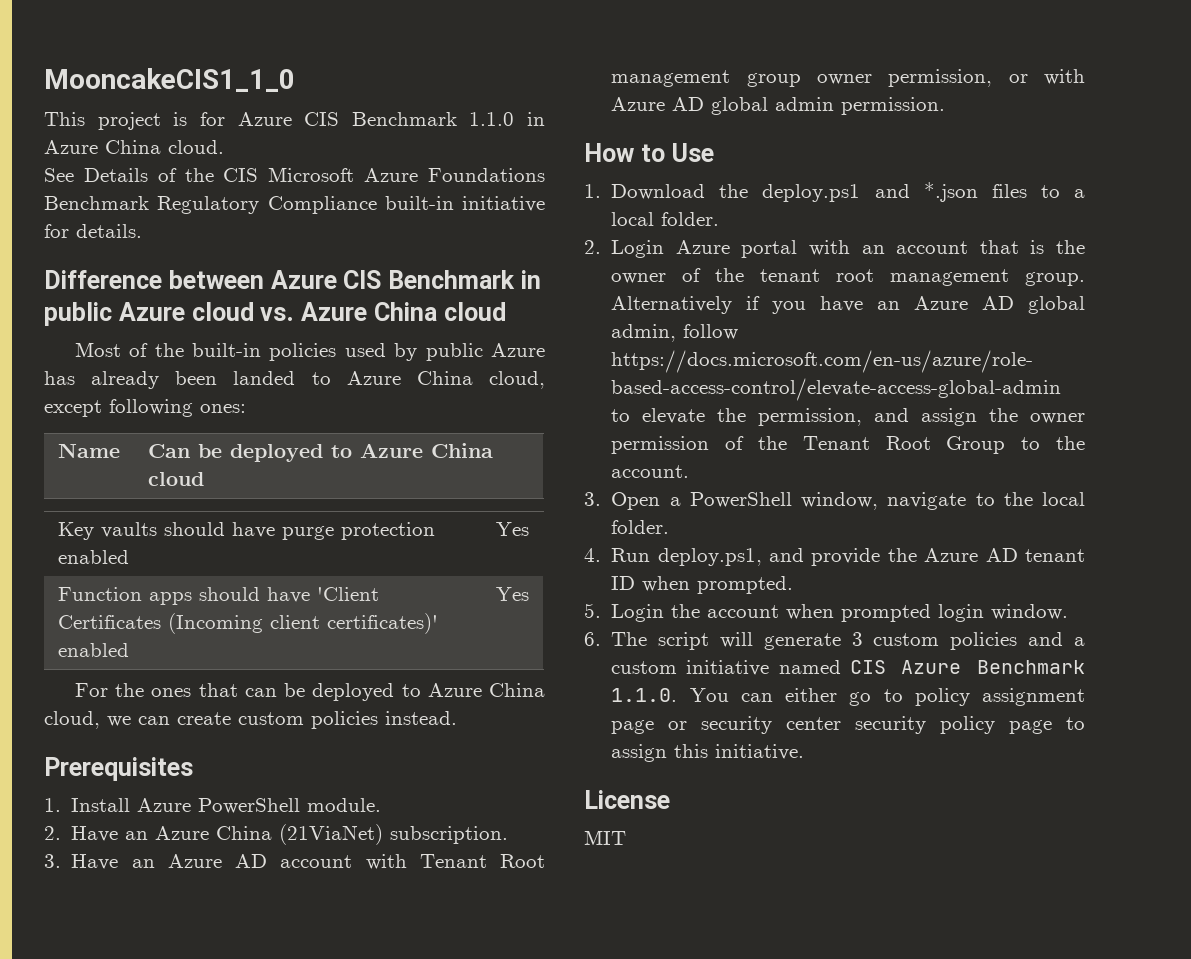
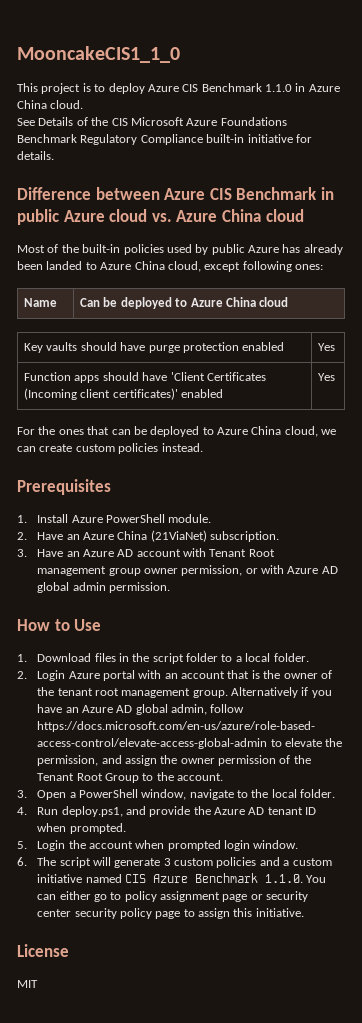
[199,112,225,126] for -> [94,83,145,94] to deploy
[719,182,1027,202] the deploy.ps1 and *.json files -> [94,653,219,664] files in the script folder

